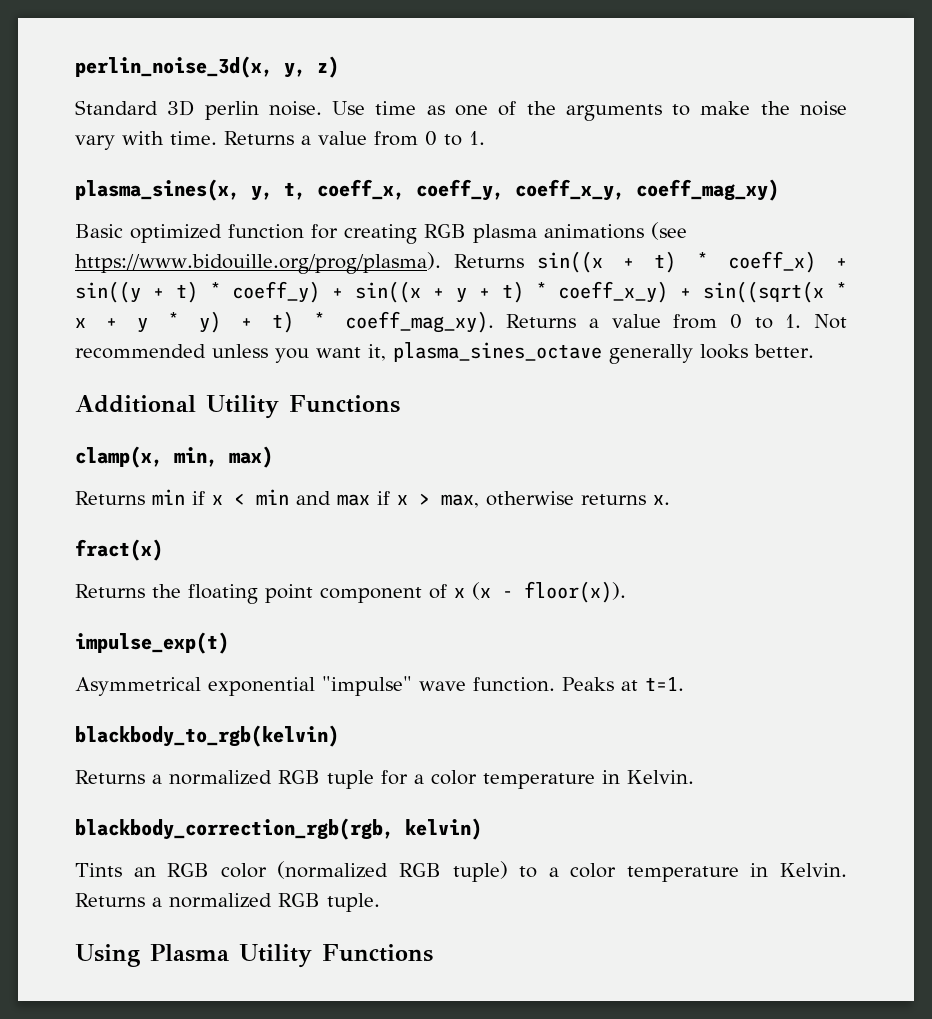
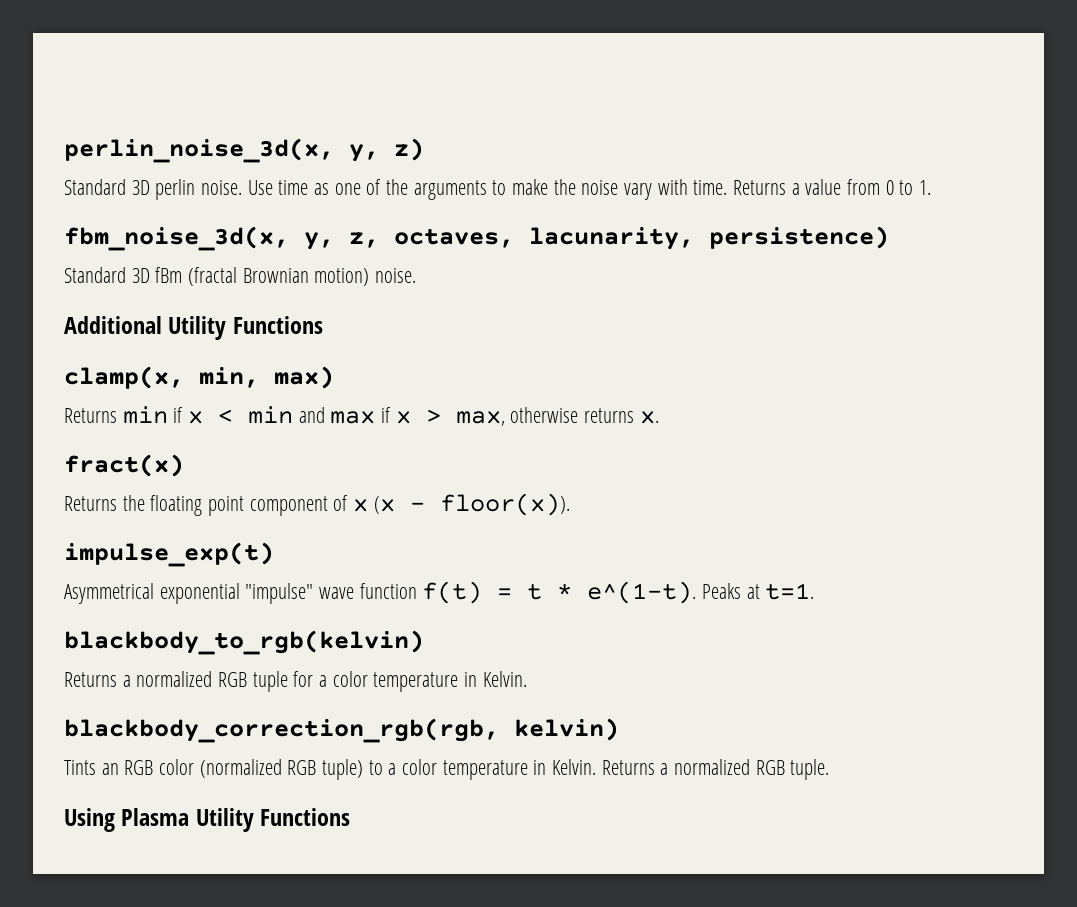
[75,179,779,201] [75,222,687,244] [75,251,847,274] [75,281,848,303] [75,311,847,333] [75,342,814,364] plasma_sines(x, y, t, coeff_x, coeff_y, coeff_x_y, coeff_mag_xy) // Basic optimized function for creating RGB plasma animations (see https://www.bidouille.org/prog/plasma). Returns sin((x + t) * coeff_x) + sin((y + t) * coeff_y) + sin((x + y + t) * coeff_x_y) + sin((sqrt(x * x + y * y) + t) * coeff_mag_xy). Returns a value from 0 to 1. Not recommended unless you want it, plasma_sines_octave generally looks better. -> [64,226,889,251] [64,267,417,286] fbm_noise_3d(x, y, z, octaves, lacunarity, persistence) // Standard 3D fBm (fractal Brownian motion) noise.
[473,677,555,692] function. -> [359,581,697,604] function f(t) = t * e^(1-t).

